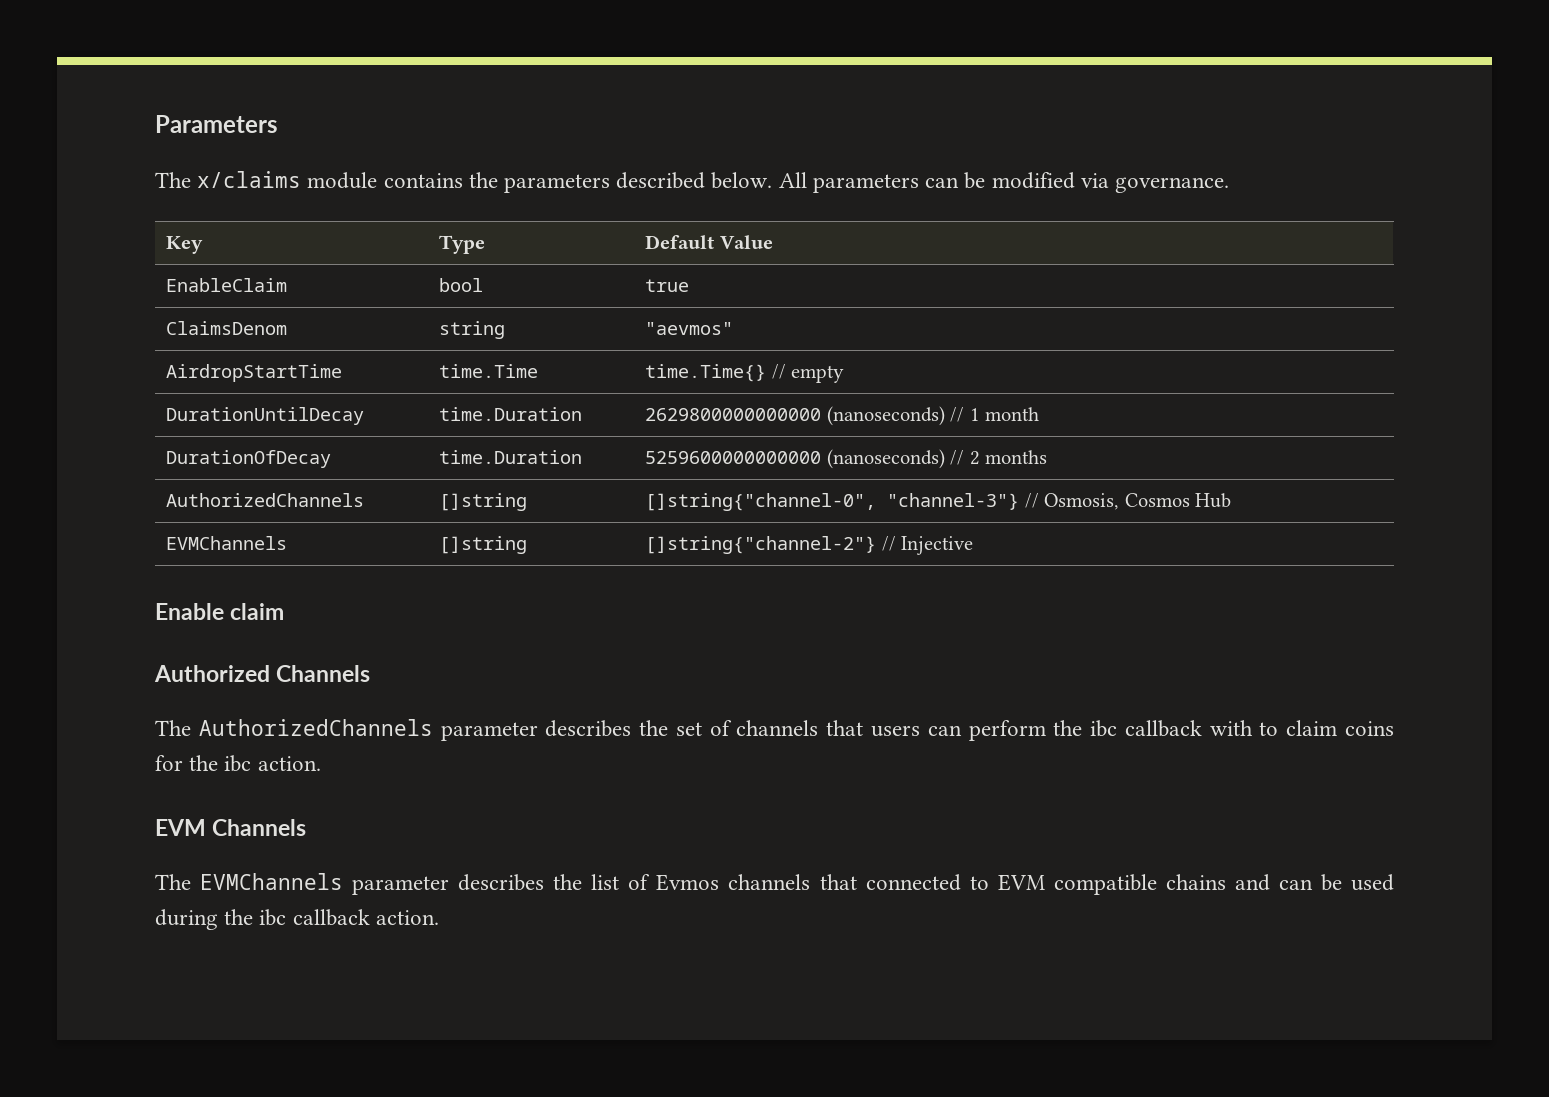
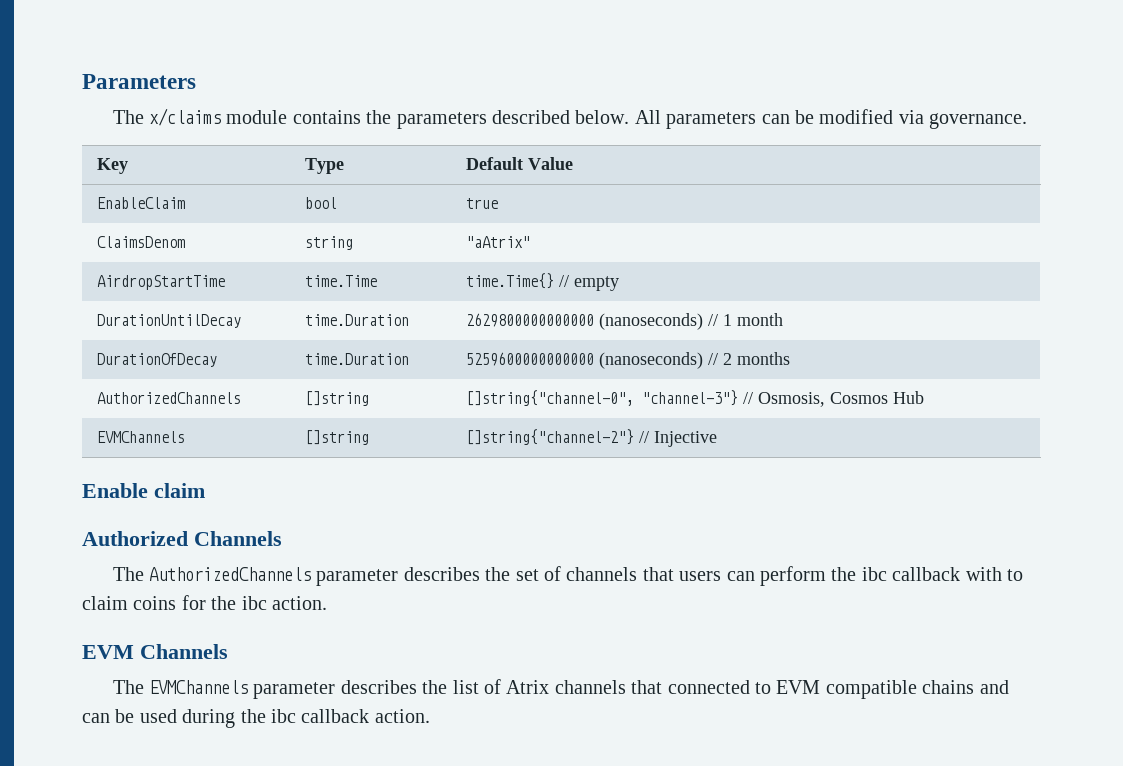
[644,322,733,335] "aevmos" -> [465,236,530,248] "aAtrix"
[656,874,720,891] Evmos -> [506,680,550,694] Atrix

